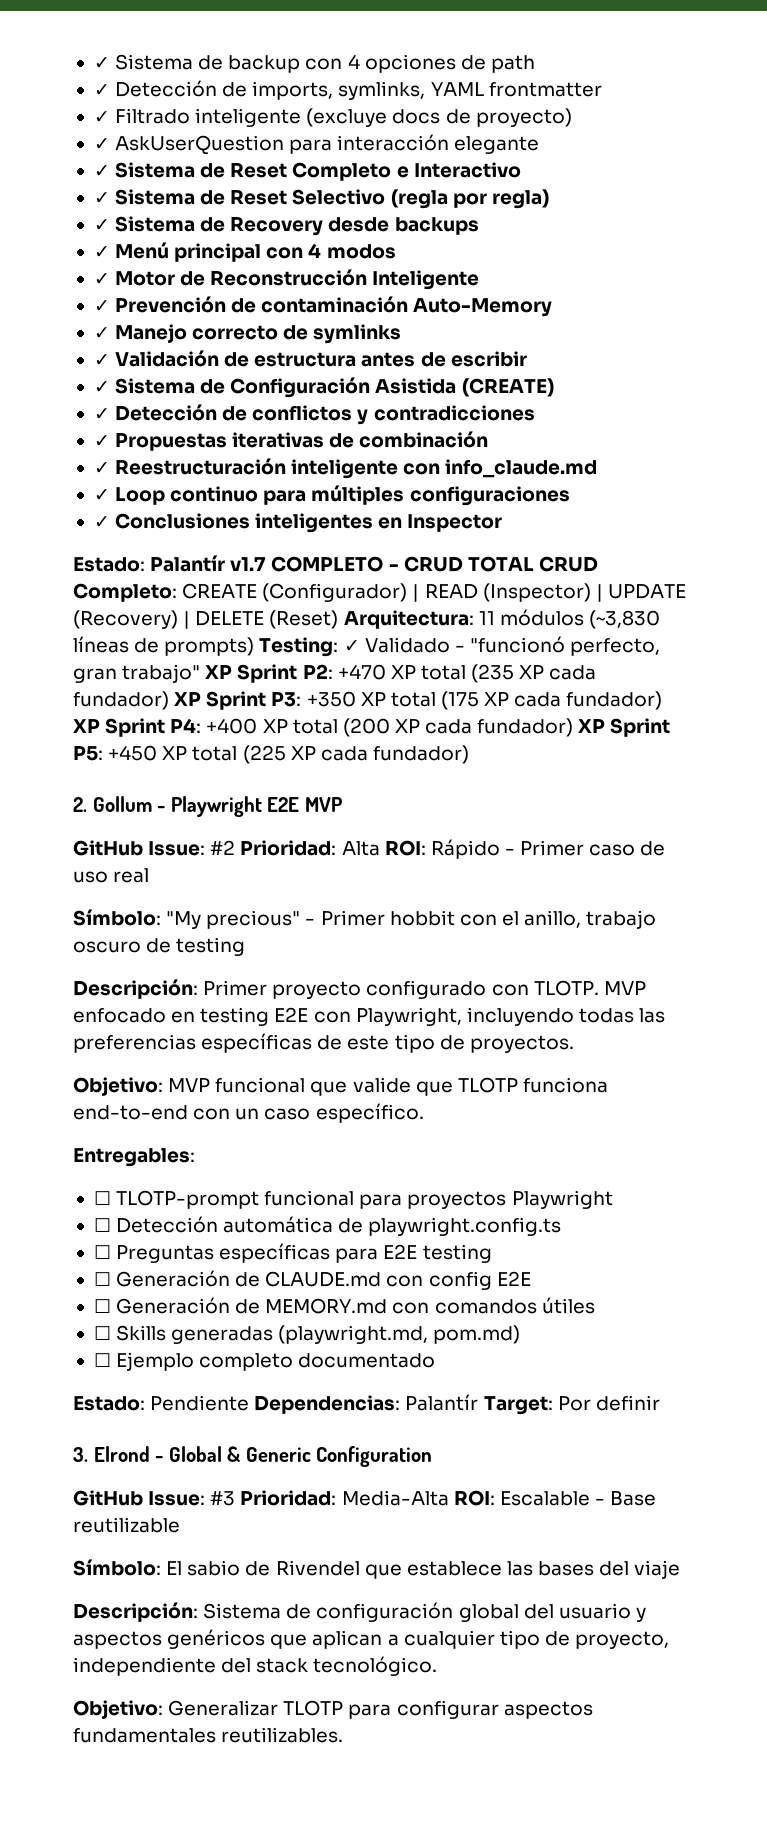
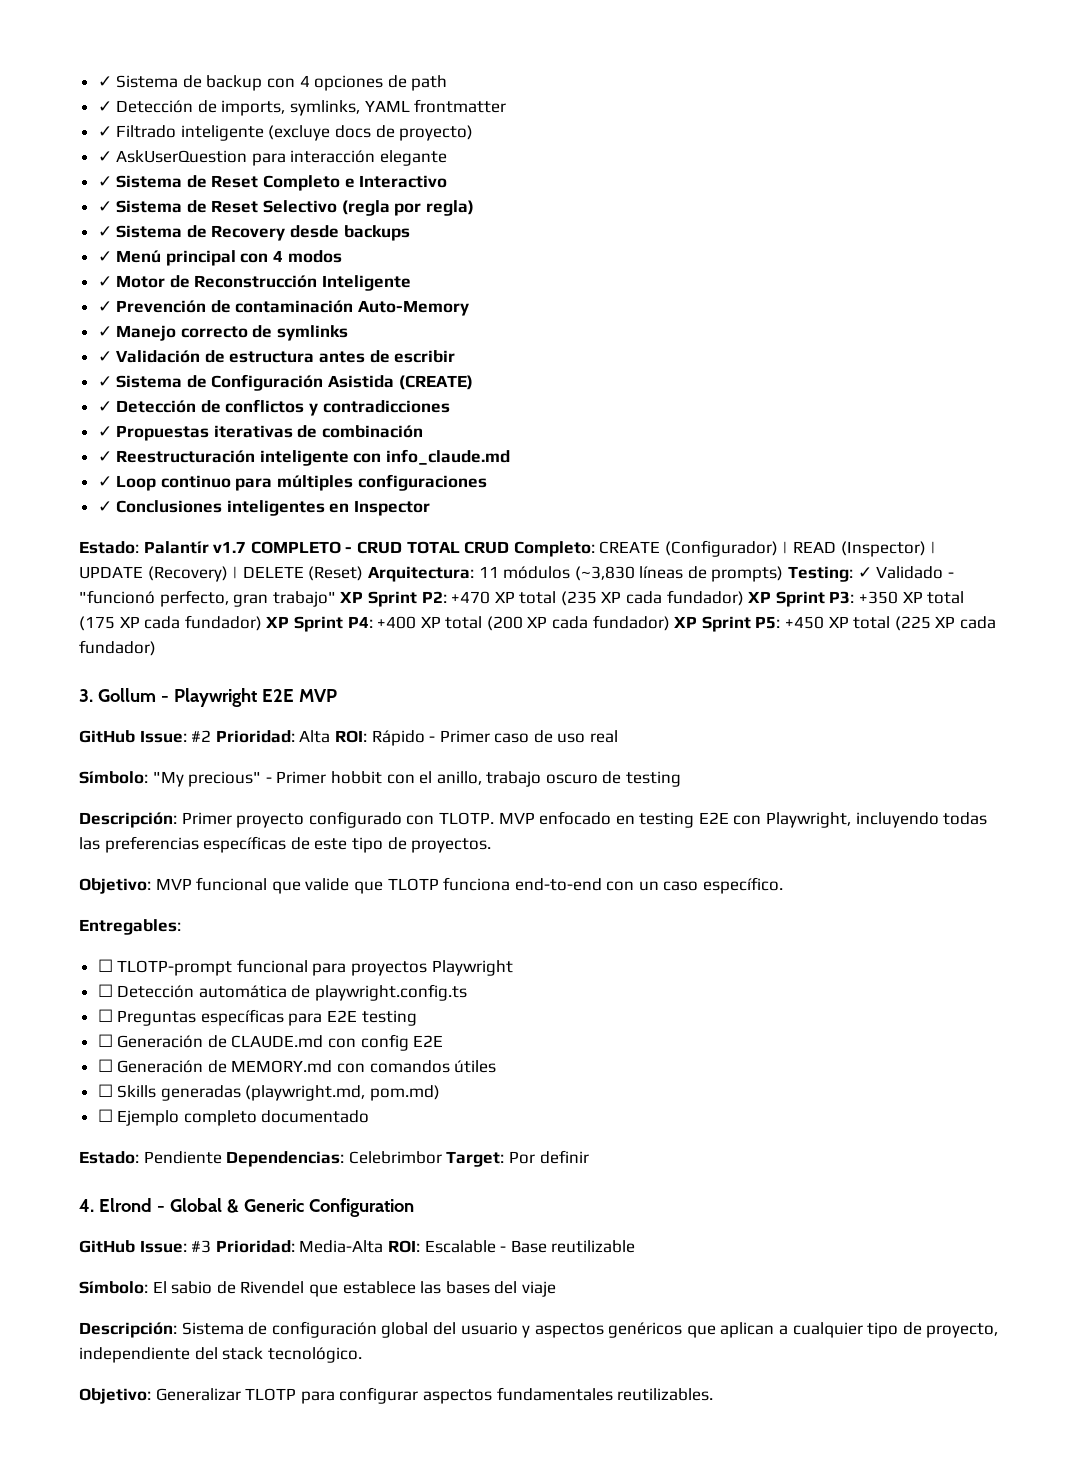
[73,797,87,812] 2. -> [79,689,93,702] 3.
[405,1394,479,1411] Palantír -> [348,1151,442,1164] Celebrimbor
[73,1447,88,1462] 3. -> [79,1199,94,1212] 4.

